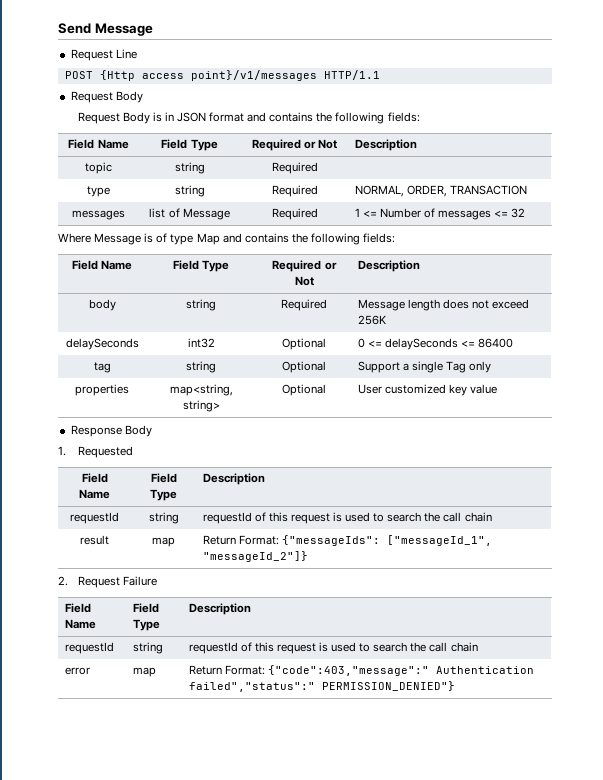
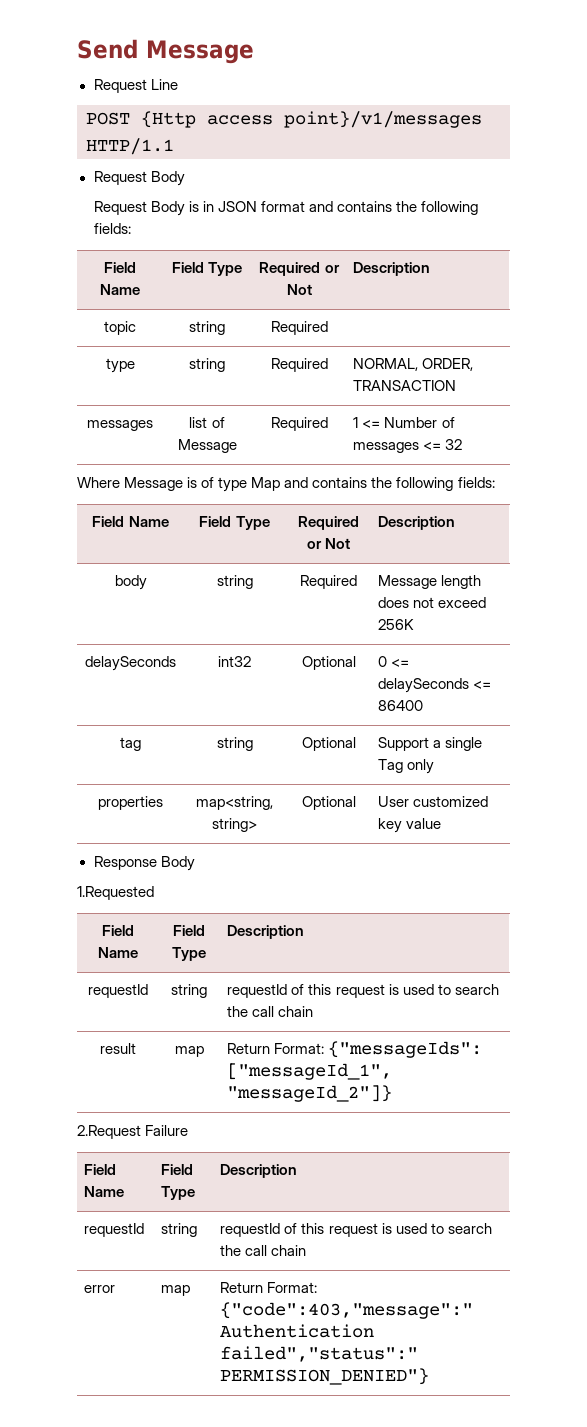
[58,446,133,458] 1. Requested -> [77,886,154,900] 1.Requested
[58,576,120,588] 2. Request -> [77,1125,141,1139] 2.Request

